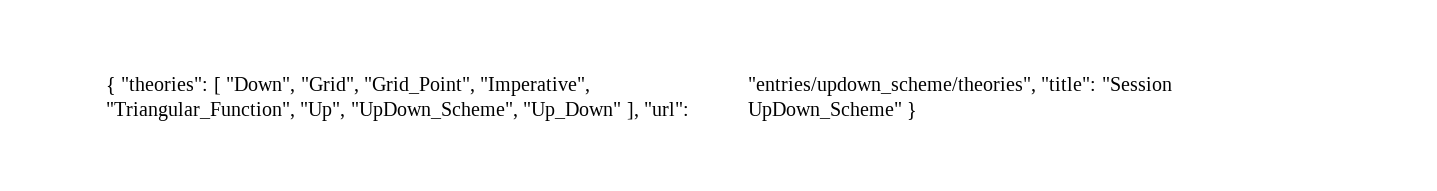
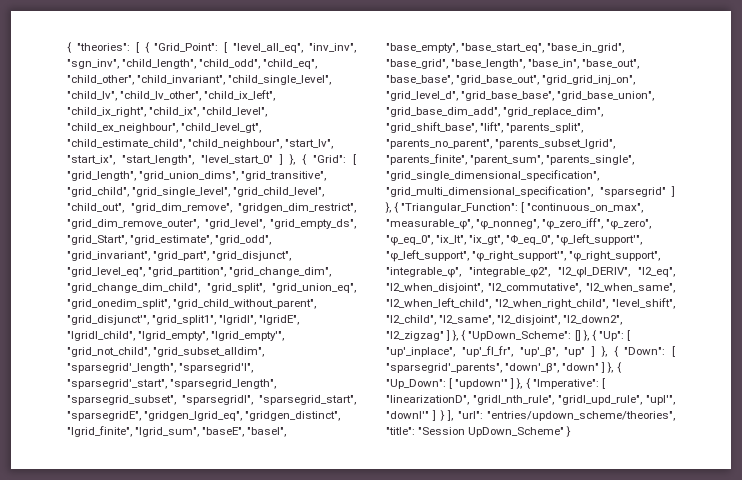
[226,77,591,96] [106,102,622,121] "Down", "Grid", "Grid_Point", "Imperative", "Triangular_Function", "Up", "UpDown_Scheme", "Up_Down" -> [144,42,356,53] [67,59,318,69] [67,75,332,85] [67,90,276,101] [67,107,268,117] [67,123,262,133] [67,139,334,149] [67,154,356,165] [67,171,327,181] [67,187,325,197] [67,203,356,213] [67,219,356,229] [67,235,272,245] [67,251,292,261] [67,267,332,277] [67,283,356,293] [67,299,317,309] [67,315,300,325] [67,331,285,341] [67,347,265,357] [67,363,254,373] [67,379,277,389] [67,395,356,405] [67,411,341,421] [67,426,287,437] [386,43,625,53] [386,59,640,69] [386,75,636,85] [386,91,655,101] [386,107,604,117] [386,122,584,133] [386,139,616,149] [386,154,635,165] [386,170,599,181] [386,186,675,197] [385,202,644,213] [386,218,652,230] [386,234,643,246] [386,250,661,262] [386,267,675,278] [386,283,675,293] [386,298,675,309] [386,315,623,325] [386,330,630,341] [386,346,675,357] [386,362,622,373] [386,378,605,389] [386,395,675,405] [386,410,445,421] { "Grid_Point": [ "level_all_eq", "inv_inv", "sgn_inv", "child_length", "child_odd", "child_eq", "child_other", "child_invariant", "child_single_level", "child_lv", "child_lv_other", "child_ix_left", "child_ix_right", "child_ix", "child_level", "child_ex_neighbour", "child_level_gt", "child_estimate_child", "child_neighbour", "start_lv", "start_ix", "start_length", "level_start_0" ] }, { "Grid": [ "grid_length", "grid_union_dims", "grid_transitive", "grid_child", "grid_single_level", "grid_child_level", "child_out", "grid_dim_remove", "gridgen_dim_restrict", "grid_dim_remove_outer", "grid_level", "grid_empty_ds", "grid_Start", "grid_estimate", "grid_odd", "grid_invariant", "grid_part", "grid_disjunct", "grid_level_eq", "grid_partition", "grid_change_dim", "grid_change_dim_child", "grid_split", "grid_union_eq", "grid_onedim_split", "grid_child_without_parent", "grid_disjunct'", "grid_split1", "lgridI", "lgridE", "lgridI_child", "lgrid_empty", "lgrid_empty'", "grid_not_child", "grid_subset_alldim", "sparsegrid'_length", "sparsegrid'I", "sparsegrid'_start", "sparsegrid_length", "sparsegrid_subset", "sparsegridI", "sparsegrid_start", "sparsegridE", "gridgen_lgrid_eq", "gridgen_distinct", "lgrid_finite", "lgrid_sum", "baseE", "baseI", "base_empty", "base_start_eq", "base_in_grid", "base_grid", "base_length", "base_in", "base_out", "base_base", "grid_base_out", "grid_grid_inj_on", "grid_level_d", "grid_base_base", "grid_base_union", "grid_base_dim_add", "grid_replace_dim", "grid_shift_base", "lift", "parents_split", "parents_no_parent", "parents_subset_lgrid", "parents_finite", "parent_sum", "parents_single", "grid_single_dimensional_specification", "grid_multi_dimensional_specification", "sparsegrid" ] }, { "Triangular_Function": [ "continuous_on_max", "measurable_φ", "φ_nonneg", "φ_zero_iff", "φ_zero", "φ_eq_0", "ix_lt", "ix_gt", "Φ_eq_0", "φ_left_support'", "φ_left_support", "φ_right_support'", "φ_right_support", "integrable_φ", "integrable_φ2", "l2_φI_DERIV", "l2_eq", "l2_when_disjoint", "l2_commutative", "l2_when_same", "l2_when_left_child", "l2_when_right_child", "level_shift", "l2_child", "l2_same", "l2_disjoint", "l2_down2", "l2_zigzag" ] }, { "UpDown_Scheme": [] }, { "Up": [ "up'_inplace", "up'_fl_fr", "up'_β", "up" ] }, { "Down": [ "sparsegrid'_parents", "down'_β", "down" ] }, { "Up_Down": [ "updown'" ] }, { "Imperative": [ "linearizationD", "gridI_nth_rule", "gridI_upd_rule", "upI'", "downI'" ] }

